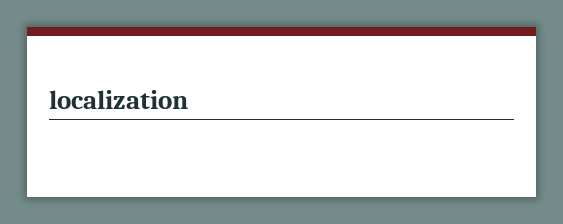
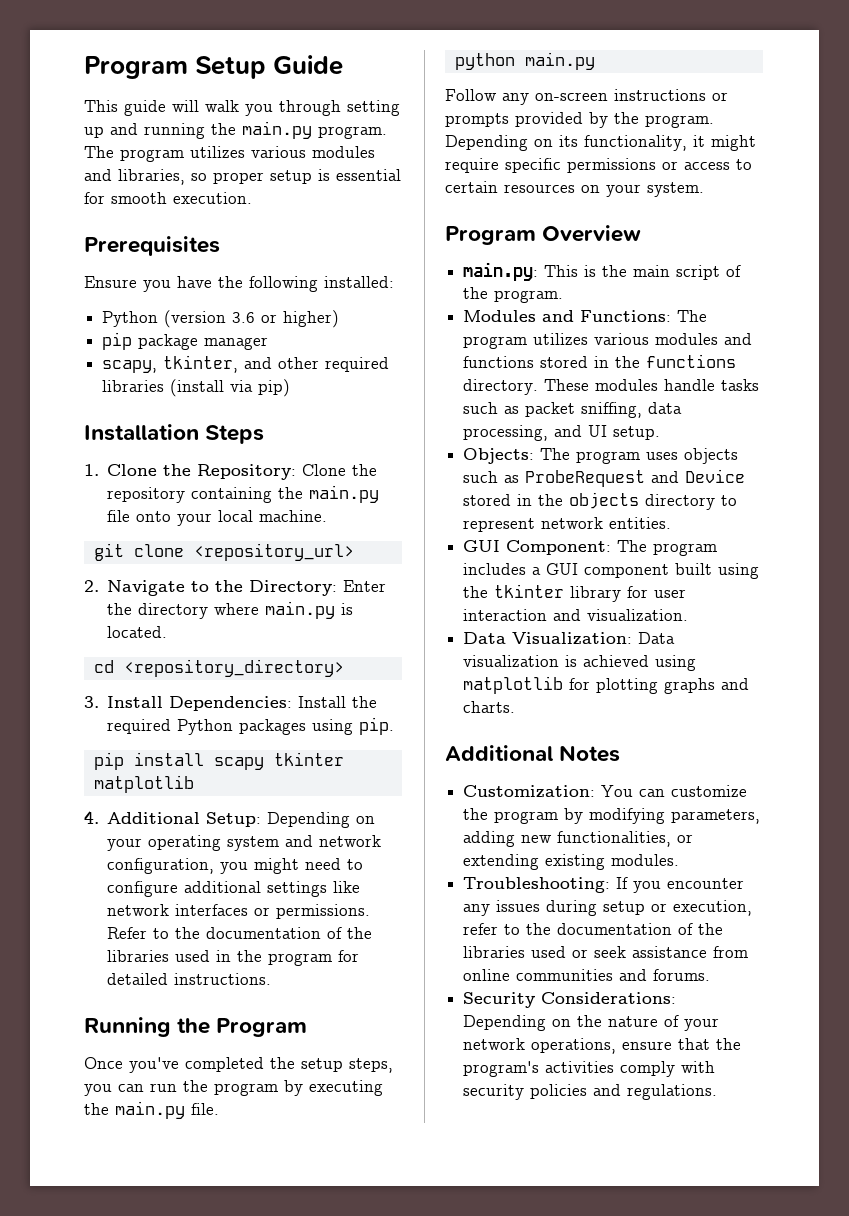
[49,90,188,109] localization -> [84,55,344,79] [84,100,400,116] [84,121,387,139] [84,146,375,162] [84,169,401,185] [84,192,252,204] [84,236,220,256] [84,276,394,292] [102,310,340,328] [102,332,269,350] [102,355,390,373] [102,379,291,397] [84,424,265,444] [84,464,378,480] [107,485,380,503] [107,510,328,526] [93,543,354,561] [84,580,387,596] [107,601,354,619] [107,626,168,638] [93,659,344,677] [84,696,378,711] [107,717,395,735] [93,752,344,770] [93,775,194,793] [84,811,376,828] [107,835,382,851] [107,858,364,874] [107,881,361,897] [107,904,371,919] [107,927,373,939] [107,950,360,966] [107,973,272,985] [84,1017,308,1037] [84,1057,393,1073] [84,1080,383,1096] [84,1101,219,1119] [454,52,595,70] [445,89,728,105] [445,112,714,128] [445,135,756,151] [445,158,752,173] [445,181,704,197] [445,225,642,245] [463,262,742,281] [463,287,564,303] [463,310,708,322] [463,333,753,349] [463,354,737,368] [463,379,760,395] [463,402,683,418] [463,425,661,441] [463,448,739,464] [463,469,746,487] [463,492,738,510] [463,517,672,532] [463,540,718,556] [463,563,760,579] [463,584,687,602] [463,609,689,621] [463,632,676,645] [463,655,697,671] [463,676,750,694] [463,701,516,713] [445,745,621,762] [463,785,748,798] [463,808,761,824] [463,831,694,847] [463,854,680,870] [463,877,745,893] [463,900,753,916] [463,923,724,935] [463,946,749,958] [463,969,711,981] [463,992,677,1008] [463,1015,720,1031] [463,1038,742,1054] [463,1061,716,1077] [463,1084,718,1100] Program Setup Guide // This guide will walk you through setting up and running the main.py program. The program utilizes various modules and libraries, so proper setup is essential for smooth execution. // Prerequisites // Ensure you have the following installed: // Python (version 3.6 or higher) // pip package manager // scapy, tkinter, and other required libraries (install via pip) // Installation Steps // 1. Clone the Repository: Clone the repository containing the main.py file onto your local machine. // git clone <repository_url> // 2. Navigate to the Directory: Enter the directory where main.py is located. // cd <repository_directory> // 3. Install Dependencies: Install the required Python packages using pip. // pip install scapy tkinter matplotlib // 4. Additional Setup: Depending on your operating system and network configuration, you might need to configure additional settings like network interfaces or permissions. Refer to the documentation of the libraries used in the program for detailed instructions. // Running the Program // Once you've completed the setup steps, you can run the program by executing the main.py file. // python main.py // Follow any on-screen instructions or prompts provided by the program. Depending on its functionality, it might require specific permissions or access to certain resources on your system. // Program Overview // main.py: This is the main script of the program. // Modules and Functions: The program utilizes various modules and functions stored in the functions directory. These modules handle tasks such as packet sniffing, data processing, and UI setup. // Objects: The program uses objects such as ProbeRequest and Device stored in the objects directory to represent network entities. // GUI Component: The program includes a GUI component built using the tkinter library for user interaction and visualization. // Data Visualization: Data visualization is achieved using matplotlib for plotting graphs and charts. // Additional Notes // Customization: You can customize the program by modifying parameters, adding new functionalities, or extending existing modules. // Troubleshooting: If you encounter any issues during setup or execution, refer to the documentation of the libraries used or seek assistance from online communities and forums. // Security Considerations: Depending on the nature of your network operations, ensure that the program's activities comply with security policies and regulations.

